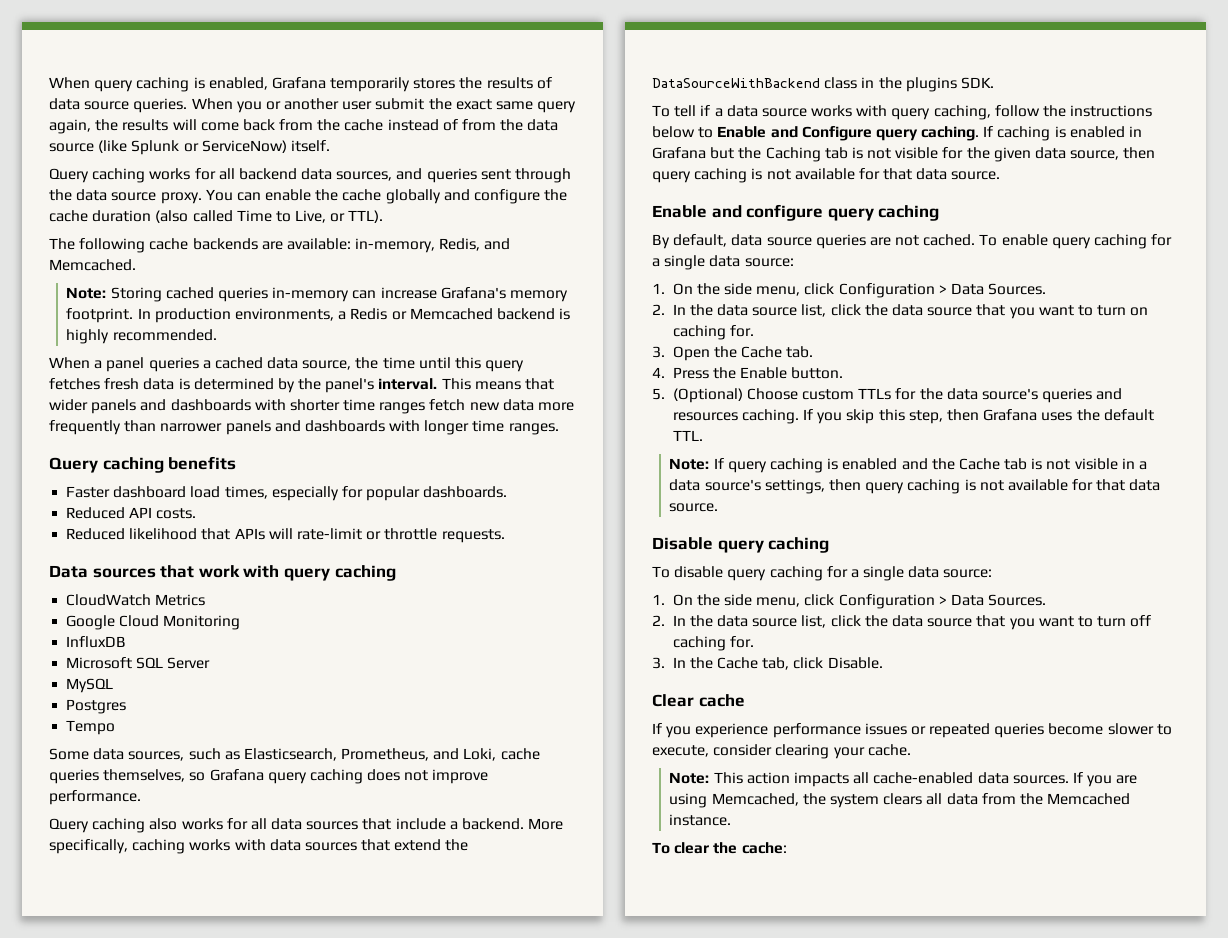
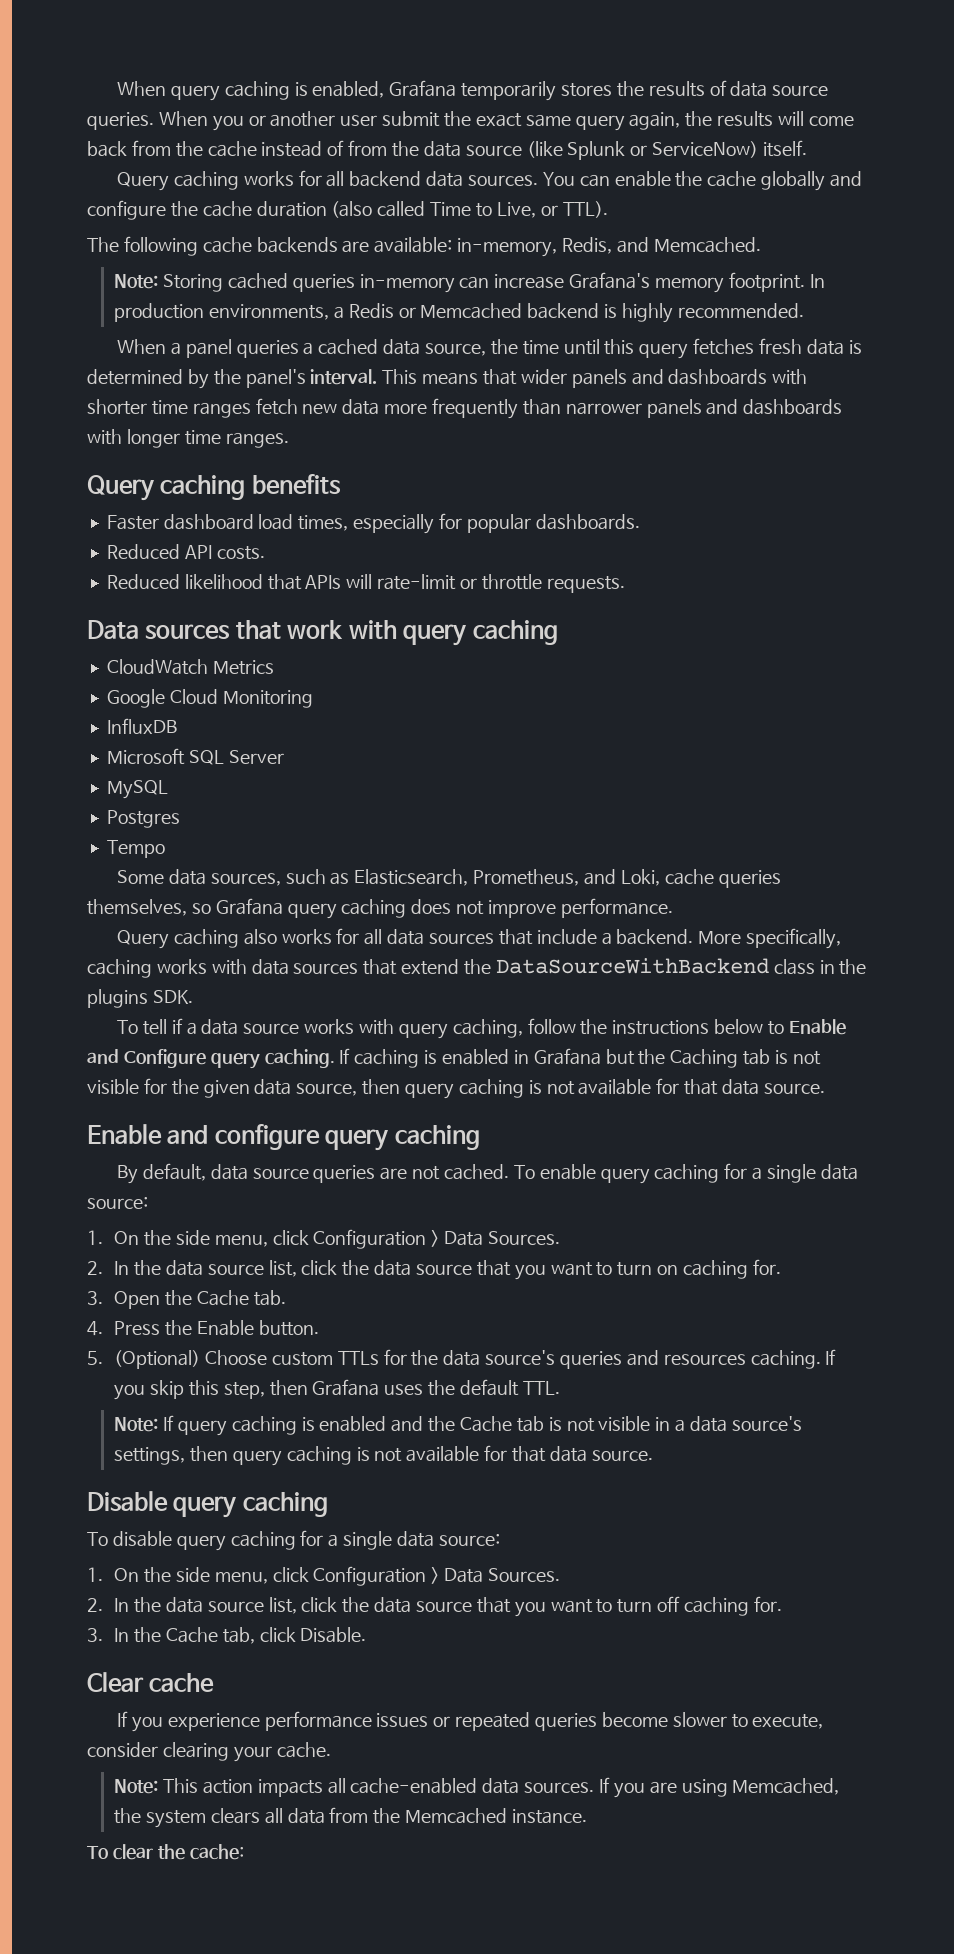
[336,168,572,183] [49,189,202,204] sources, and queries sent through the data source proxy. -> [468,175,539,186] sources.

